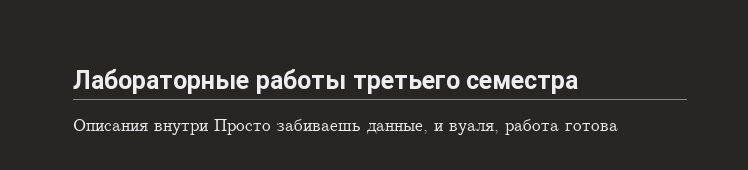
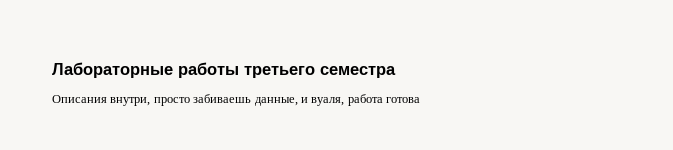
[154,119,271,135] внутри Просто -> [110,97,190,106] внутри, просто

